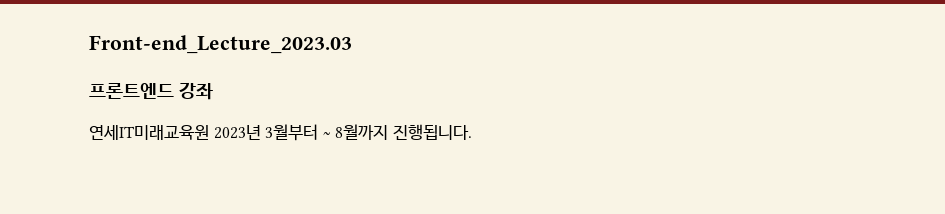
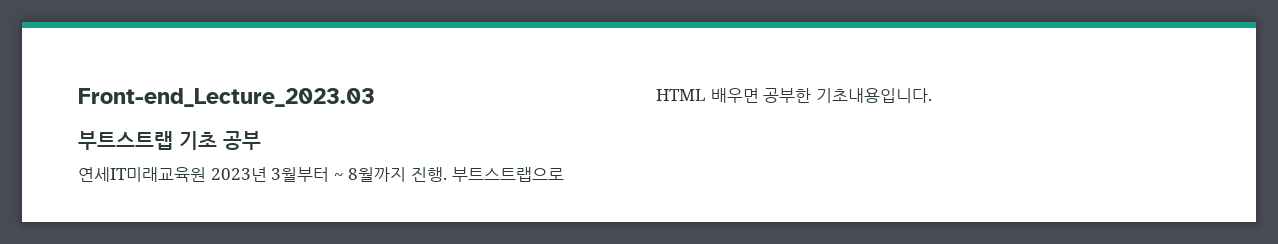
[89,82,213,100] 프론트엔드 강좌 -> [78,131,261,150] 부트스트랩 기초 공부
[392,124,472,140] 진행됩니다. -> [410,167,564,182] [656,88,932,103] 진행. 부트스트랩으로 HTML 배우면 공부한 기초내용입니다.

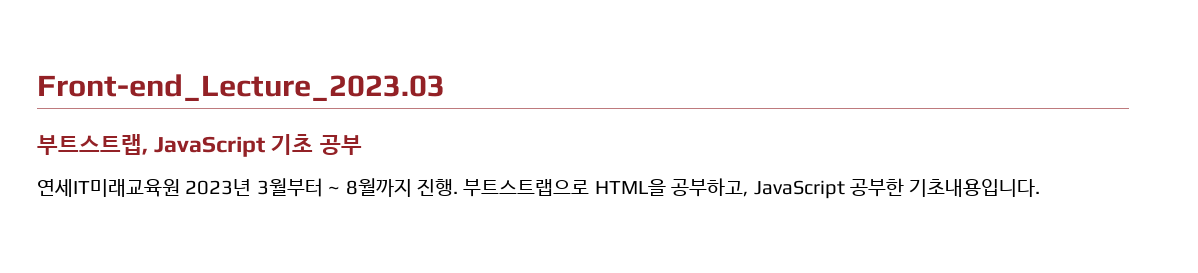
[78,131,173,150] 부트스트랩 -> [37,134,266,157] 부트스트랩, JavaScript
[656,88,759,103] HTML 배우면 -> [594,178,845,199] HTML을 공부하고, JavaScript

